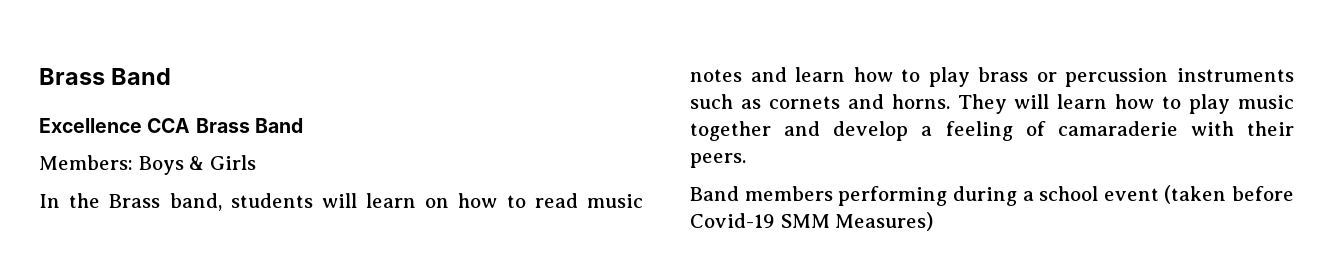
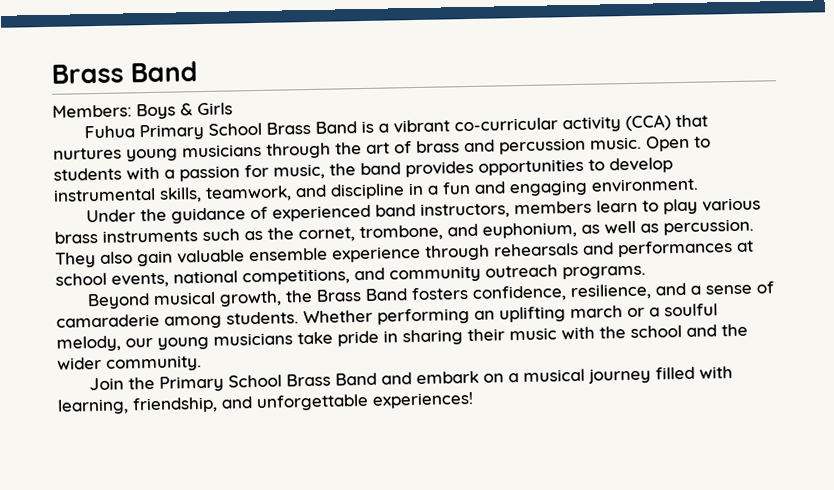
[39,68,172,85] [39,118,303,133] Brass Band // Excellence CCA Brass Band -> [51,61,199,84] Brass Band
[39,193,643,211] [690,67,1294,87] [690,94,1294,114] [690,121,1294,141] [690,153,746,168] [690,185,1294,206] [690,212,934,231] In the Brass band, students will learn on how to read music notes and learn how to play brass or percussion instruments such as cornets and horns. They will learn how to play music together and develop a feeling of camaraderie with their peers. // Band members performing during a school event (taken before Covid-19 SMM Measures) -> [84,114,709,141] [53,135,711,162] [53,157,673,182] [53,177,699,203] [86,197,762,224] [54,218,754,244] [55,240,754,268] [55,264,646,288] [87,281,775,310] [56,303,718,329] [56,323,748,352] [57,355,202,372] [89,366,734,392] [57,391,474,415] Fuhua Primary School Brass Band is a vibrant co-curricular activity (CCA) that nurtures young musicians through the art of brass and percussion music. Open to students with a passion for music, the band provides opportunities to develop instrumental skills, teamwork, and discipline in a fun and engaging environment. // Under the guidance of experienced band instructors, members learn to play various brass instruments such as the cornet, trombone, and euphonium, as well as percussion. They also gain valuable ensemble experience through rehearsals and performances at school events, national competitions, and community outreach programs. // Beyond musical growth, the Brass Band fosters confidence, resilience, and a sense of camaraderie among students. Whether performing an uplifting march or a soulful melody, our young musicians take pride in sharing their music with the school and the wider community. // Join the Primary School Brass Band and embark on a musical journey filled with learning, friendship, and unforgettable experiences!

